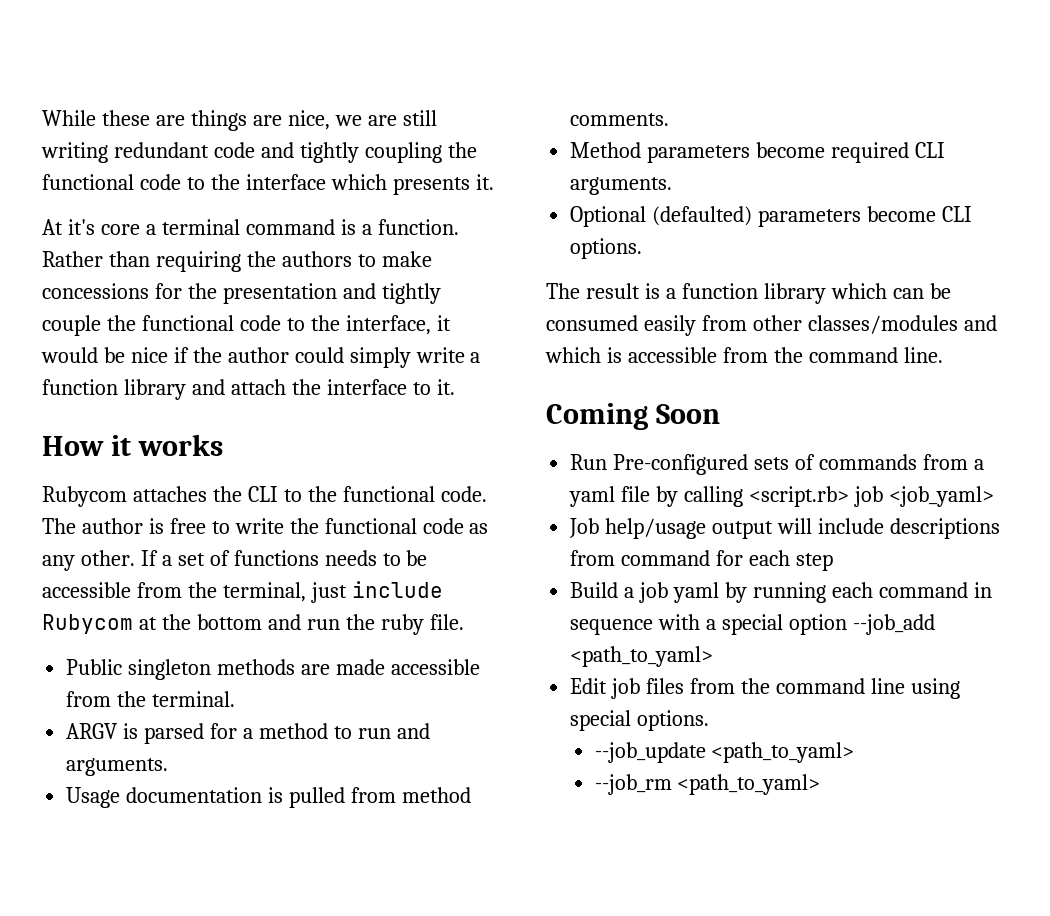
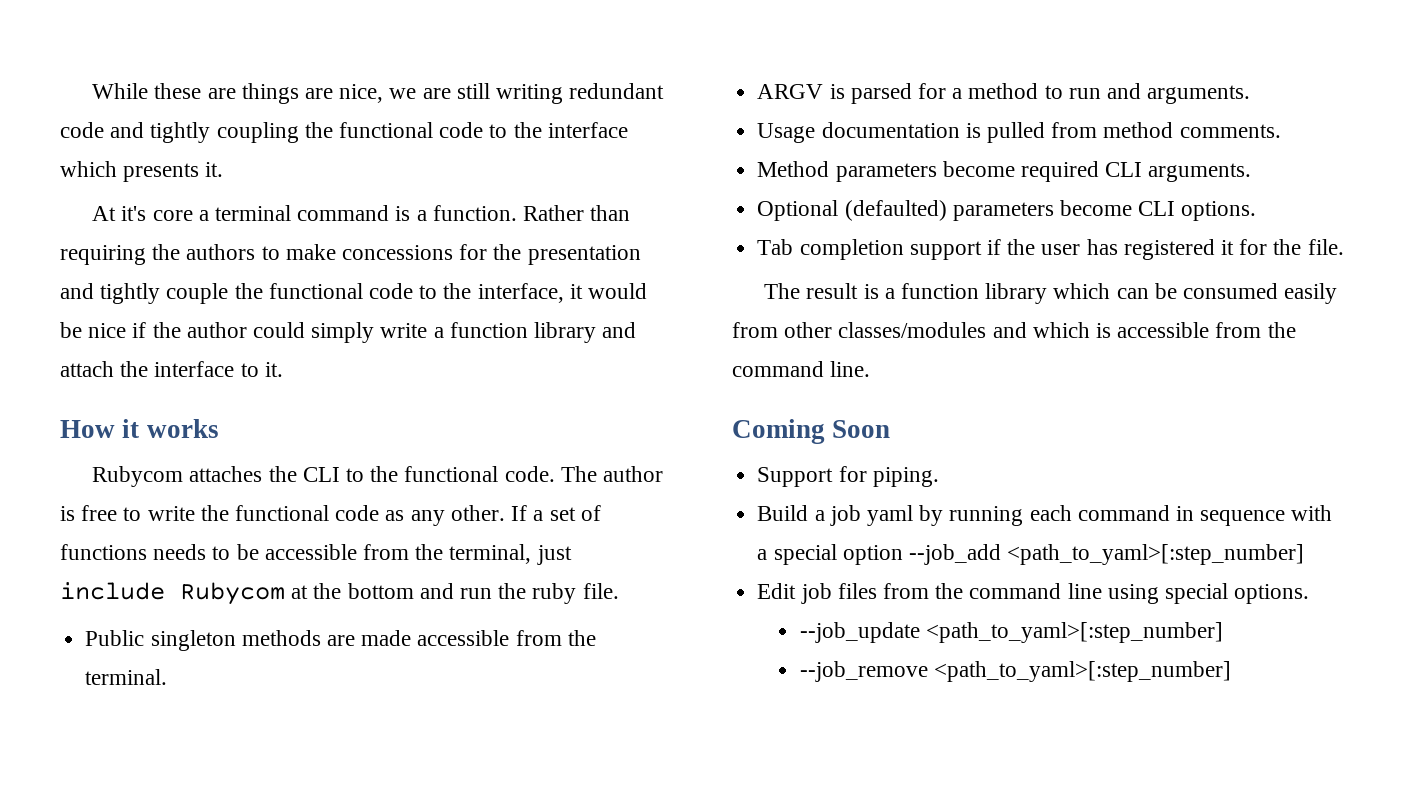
(643, 248) none -> [757,239,1344,260] // Tab completion support if the user has registered it for the file.
[570,454,984,475] [569,486,994,507] [569,518,1000,539] [570,550,833,571] Run Pre-configured sets of commands from a yaml file by calling <script.rb> job <job_yaml> // Job help/usage output will include descriptions from command for each step -> [757,466,939,487] Support for piping.
[570,646,714,667] <path_to_yaml> -> [1007,544,1305,565] <path_to_yaml>[:step_number]
[711,742,855,763] [594,774,821,795] <path_to_yaml> // --job_rm <path_to_yaml> -> [926,622,1224,643] [800,661,1232,682] <path_to_yaml>[:step_number] // --job_remove <path_to_yaml>[:step_number]

